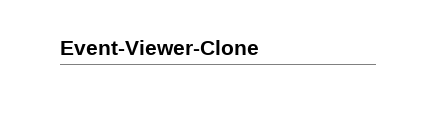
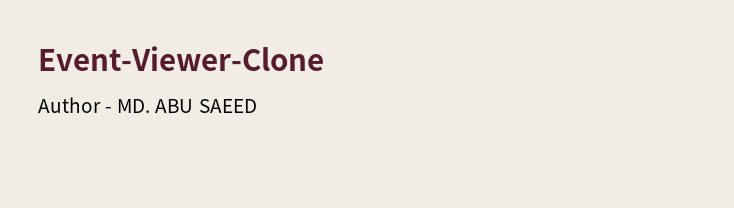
(259, 47) none -> [38,97,257,113] // Author - MD. ABU SAEED

